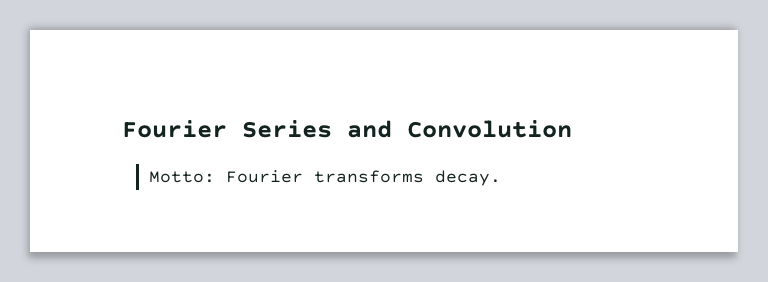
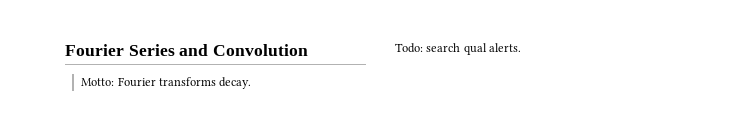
(502, 178) none -> [395,43,522,55] // Todo: search qual alerts.

